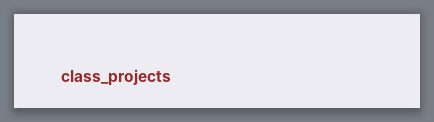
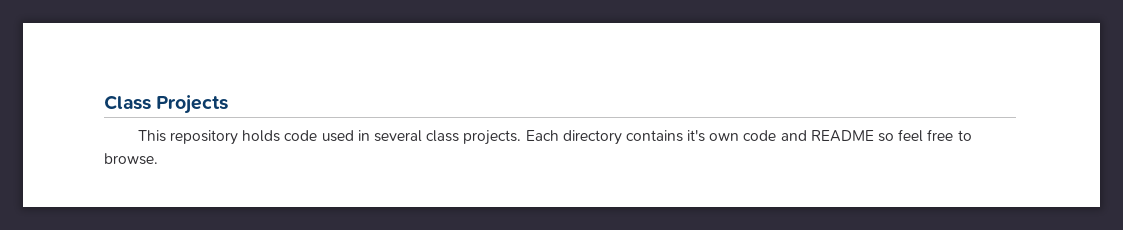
[61,69,171,86] class_projects -> [104,95,229,114] [137,129,972,145] [104,153,158,165] Class Projects // This repository holds code used in several class projects. Each directory contains it's own code and README so feel free to browse.

